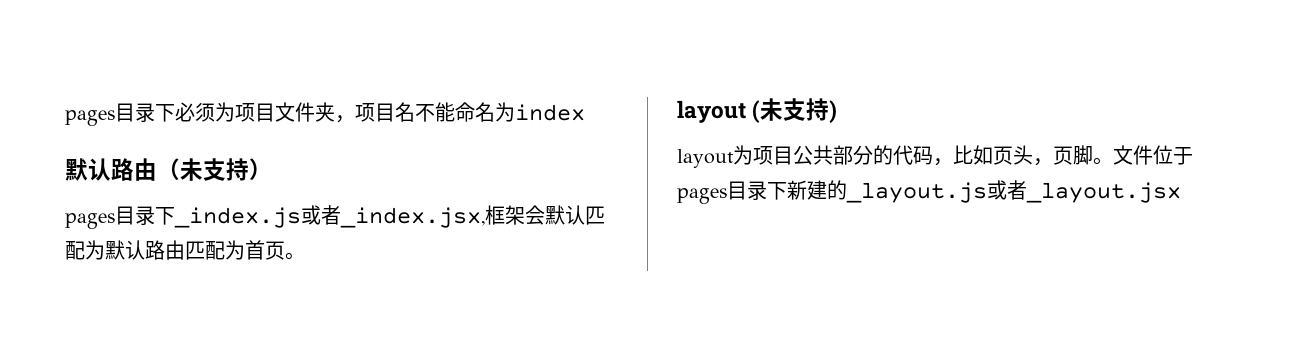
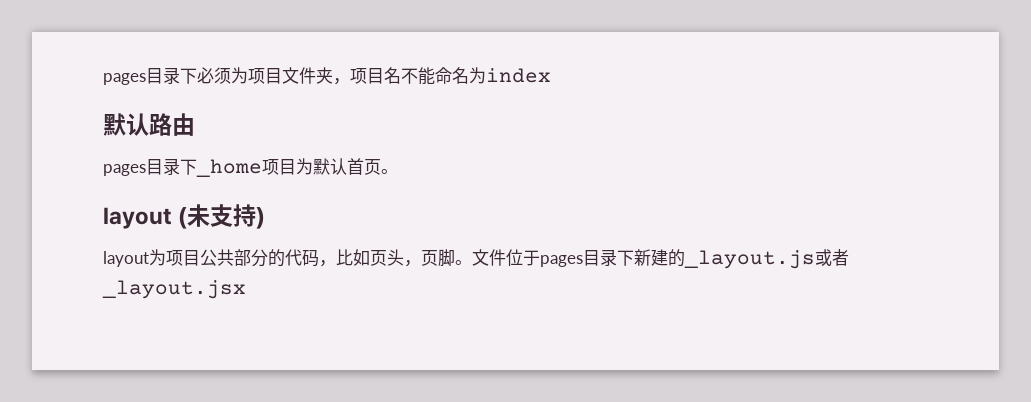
[157,158,272,181] [65,205,605,229] [65,240,245,260] （未支持） // pages目录下_index.js或者_index.jsx,框架会默认匹配为默认路由匹配为 -> [103,158,347,177] // pages目录下_home项目为默认

